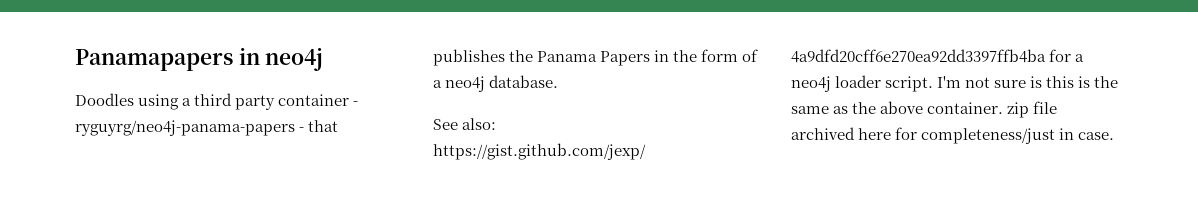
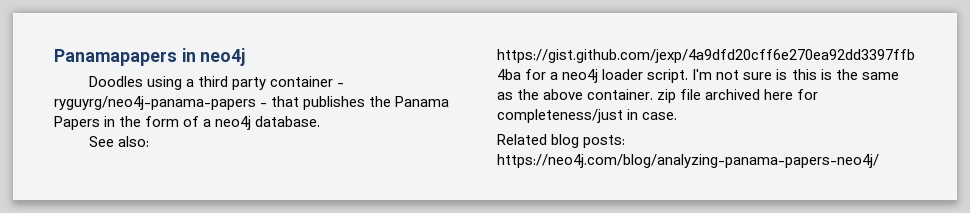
(1115, 136) none -> [497,134,626,148] [497,154,879,168] // Related blog posts: https://neo4j.com/blog/analyzing-panama-papers-neo4j/

